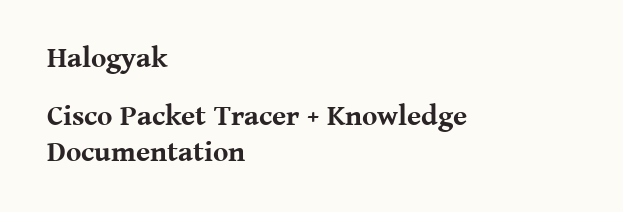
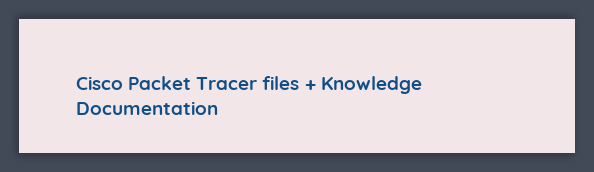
[47,45,168,74] Halogyak // -> (76, 83) none
(299, 116) none -> [262,76,300,90] files

